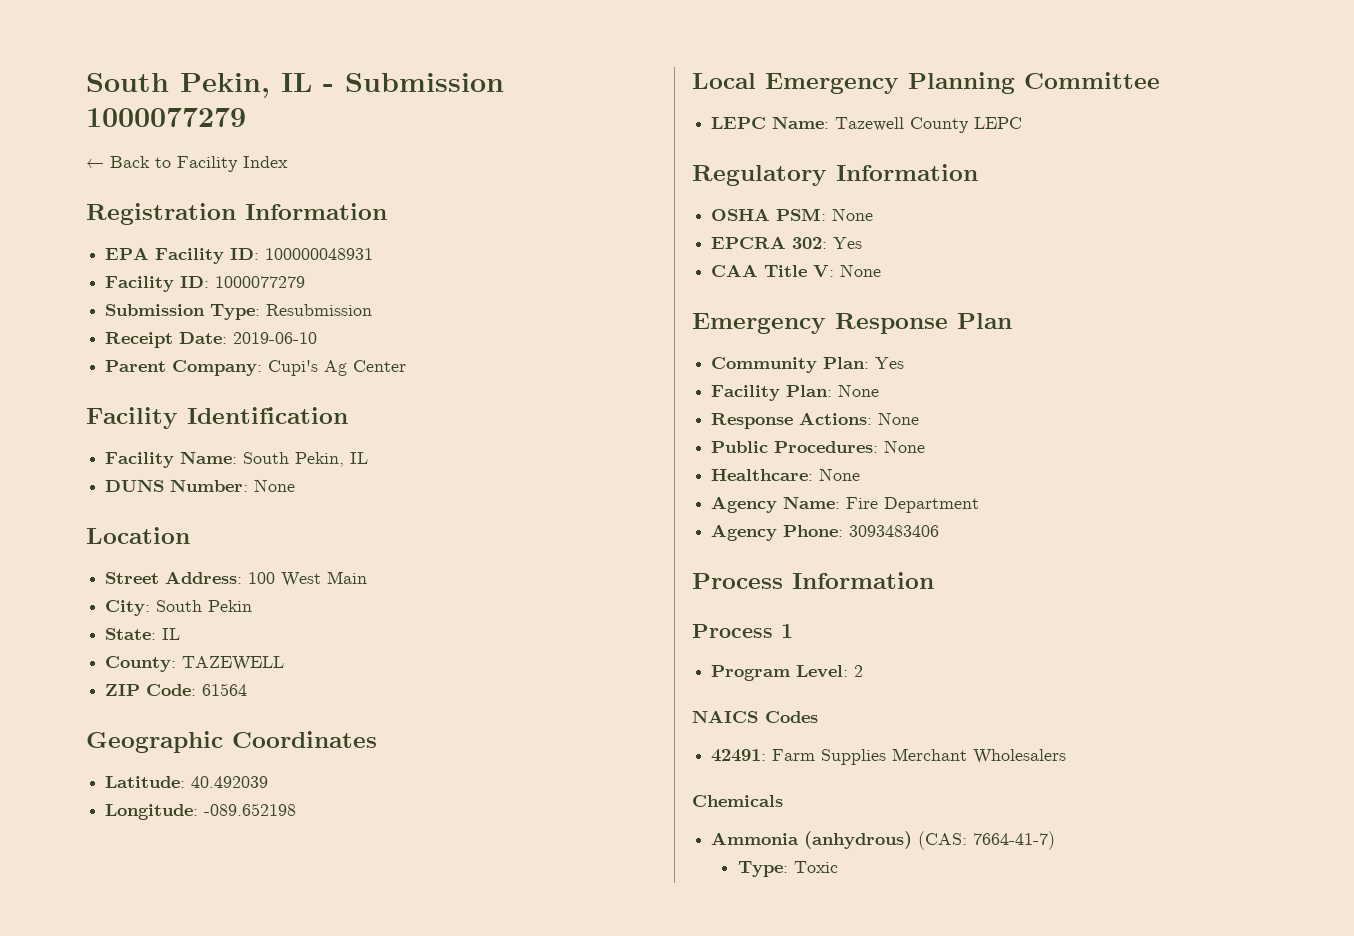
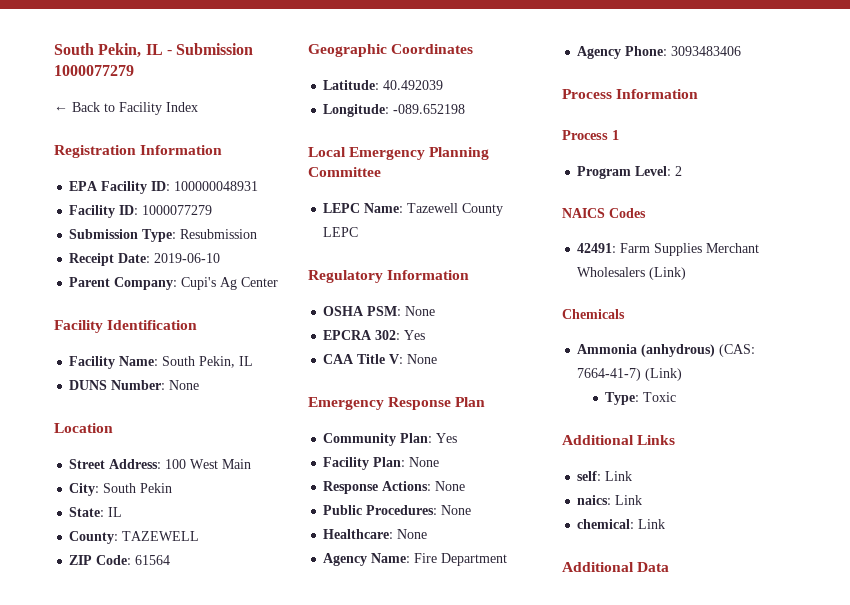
(1067, 756) none -> [649,267,687,280] (Link)
(1056, 840) none -> [645,368,683,381] (Link)
(838, 867) none -> [562,435,676,445] [577,471,633,481] [577,495,643,505] [577,519,666,529] [562,562,670,572] // Additional Links // self: Link // naics: Link // chemical: Link // Additional Data

